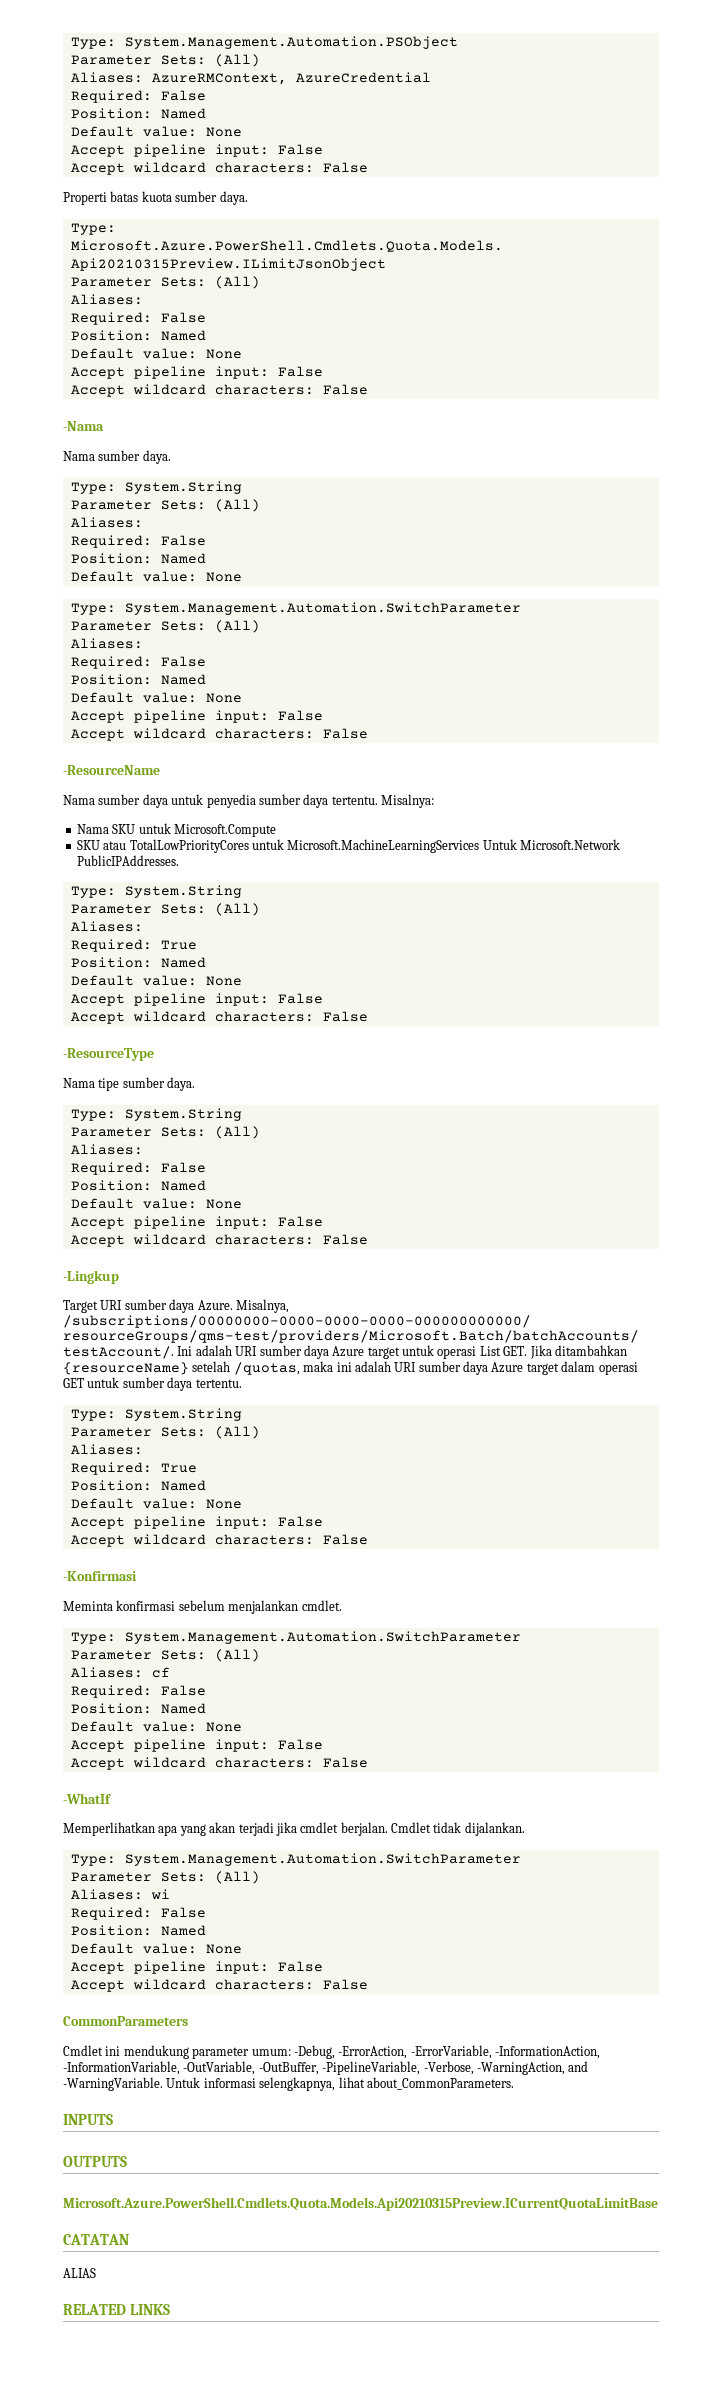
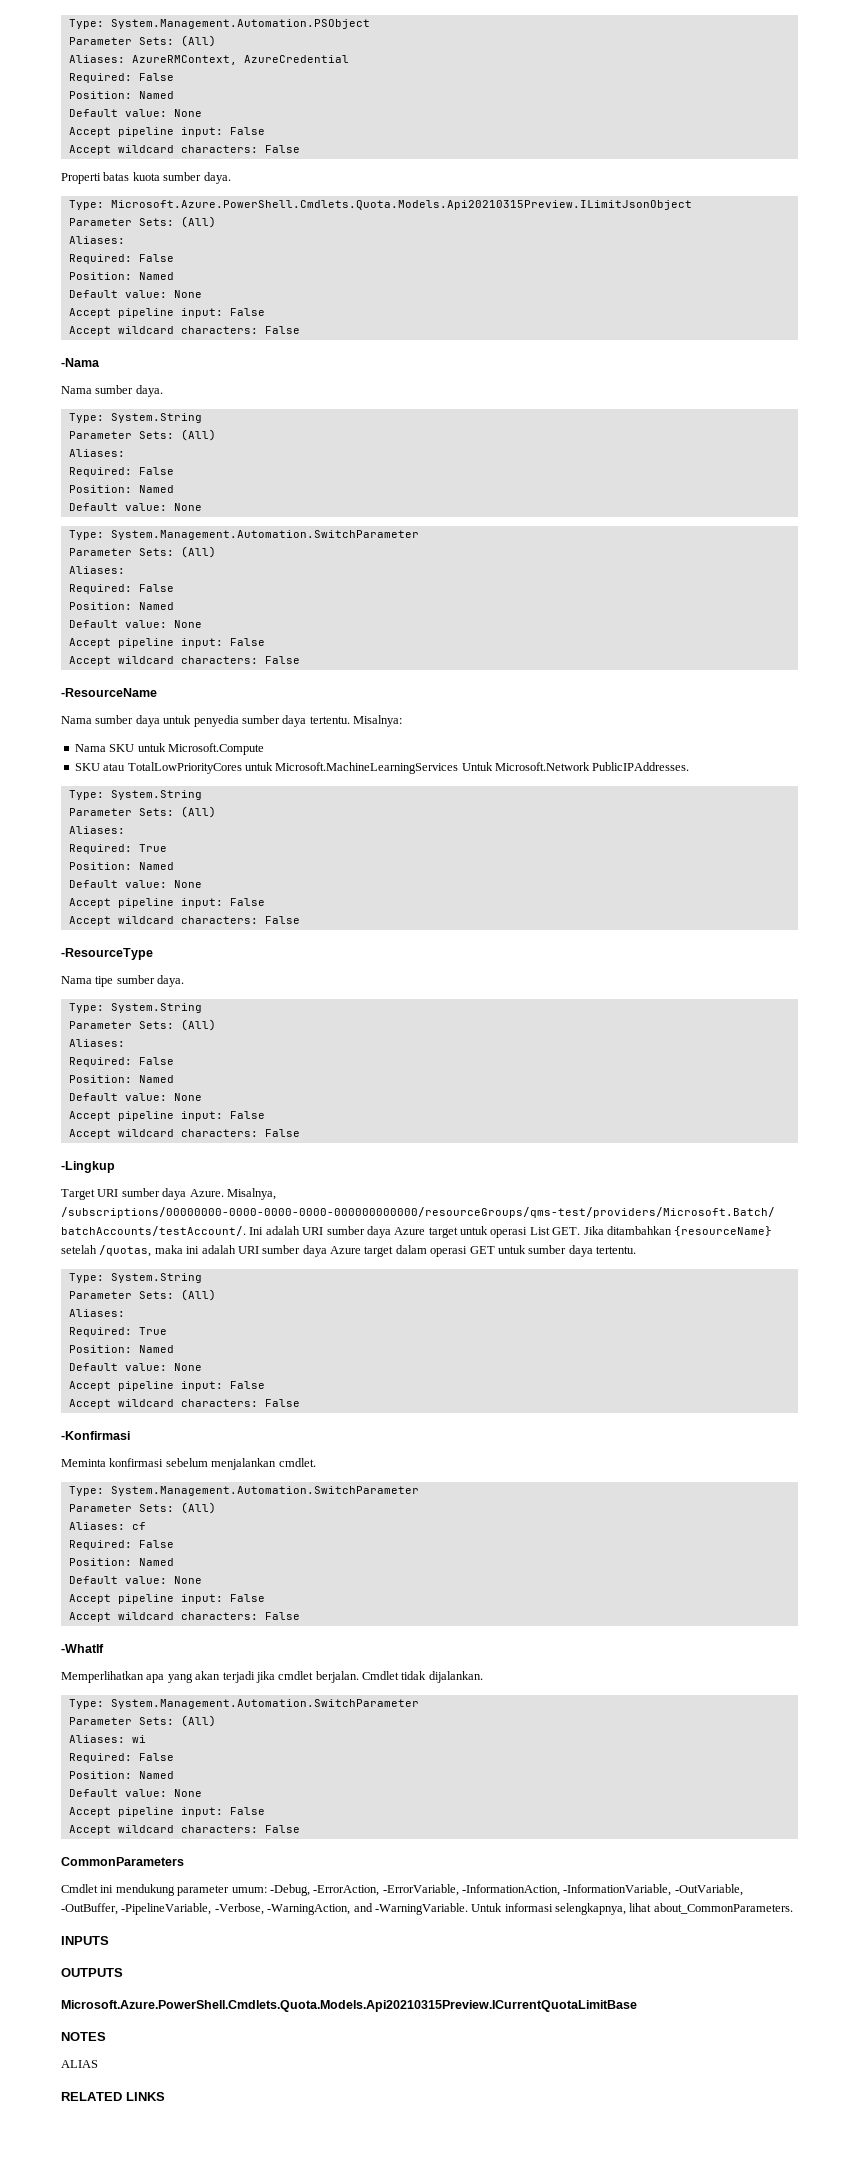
[63,2234,129,2245] CATATAN -> [61,2032,106,2041] NOTES

